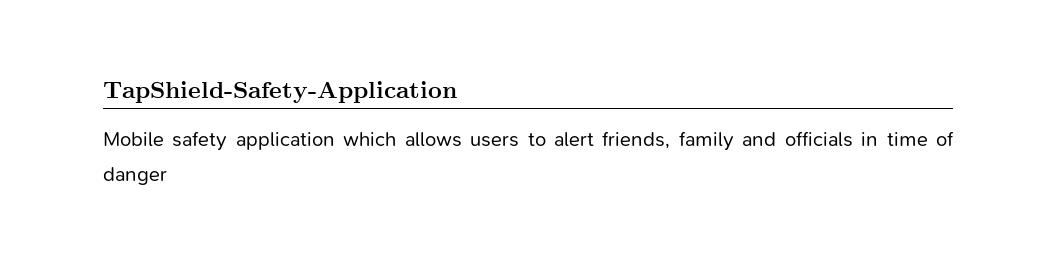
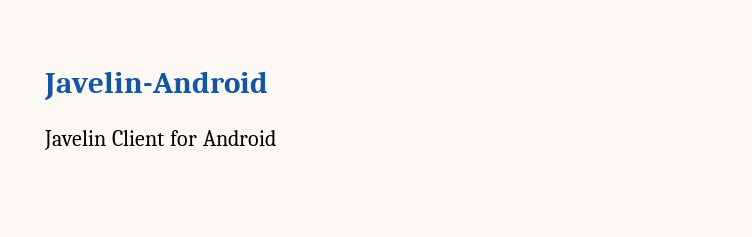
[103,81,457,103] [103,131,955,151] [103,167,167,185] TapShield-Safety-Application // Mobile safety application which allows users to alert friends, family and officials in time of danger -> [44,71,268,100] [44,130,276,150] Javelin-Android // Javelin Client for Android

